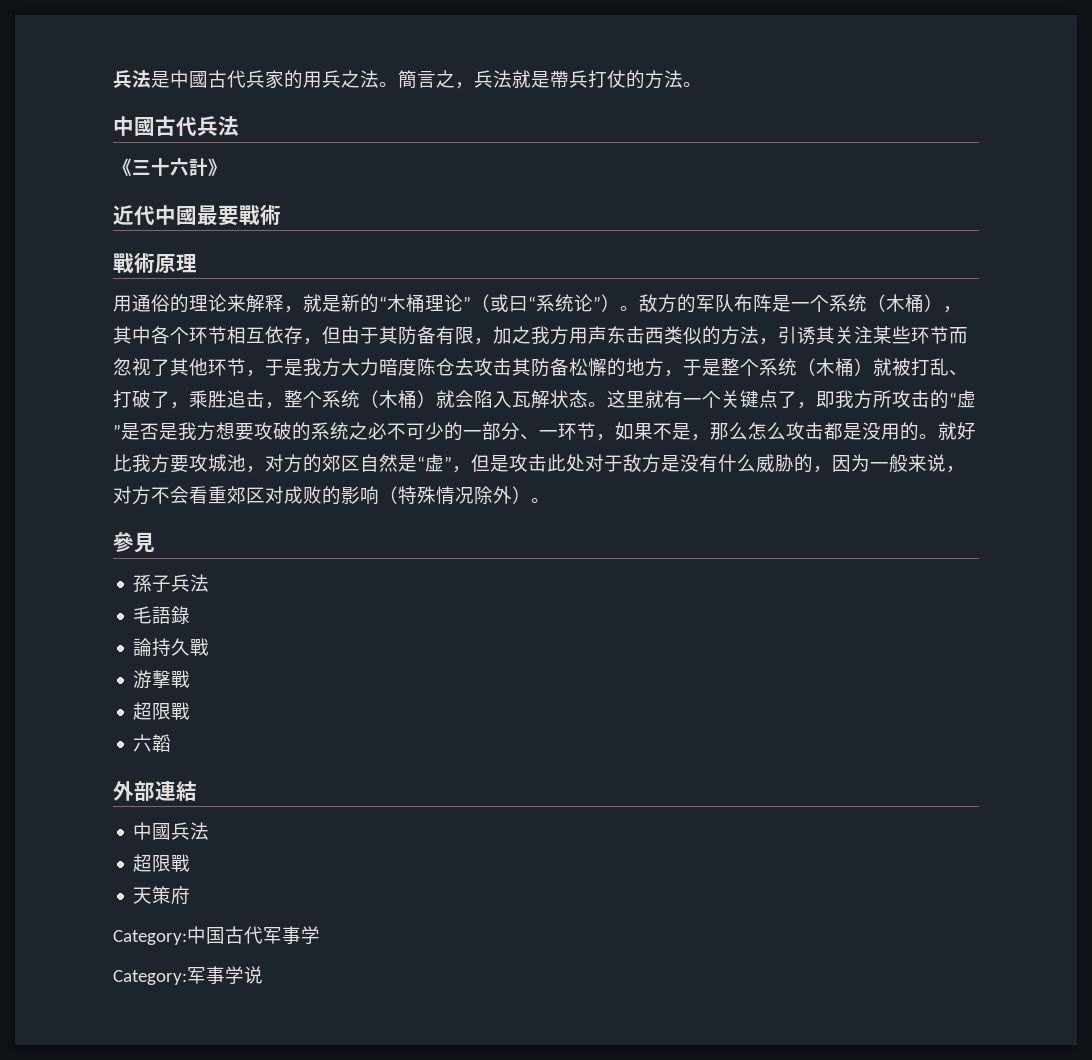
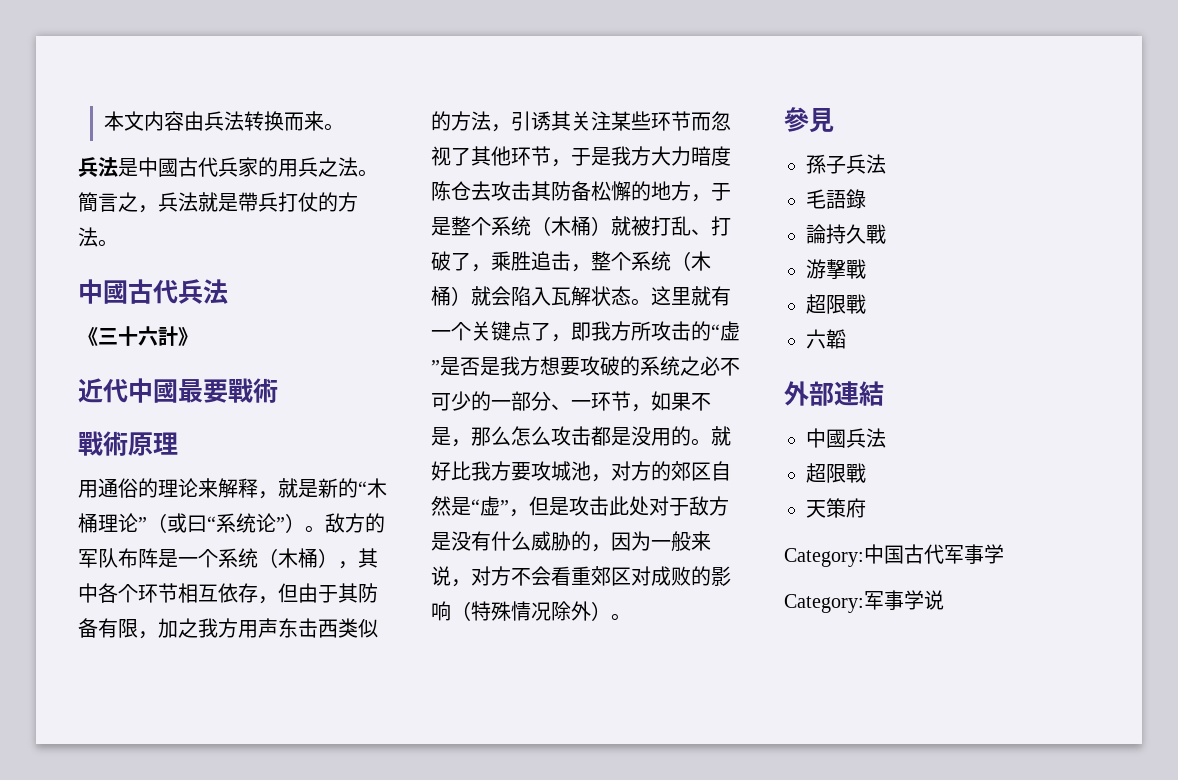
(113, 79) none -> [103,111,344,131] 本文内容由兵法转换而来。 //

